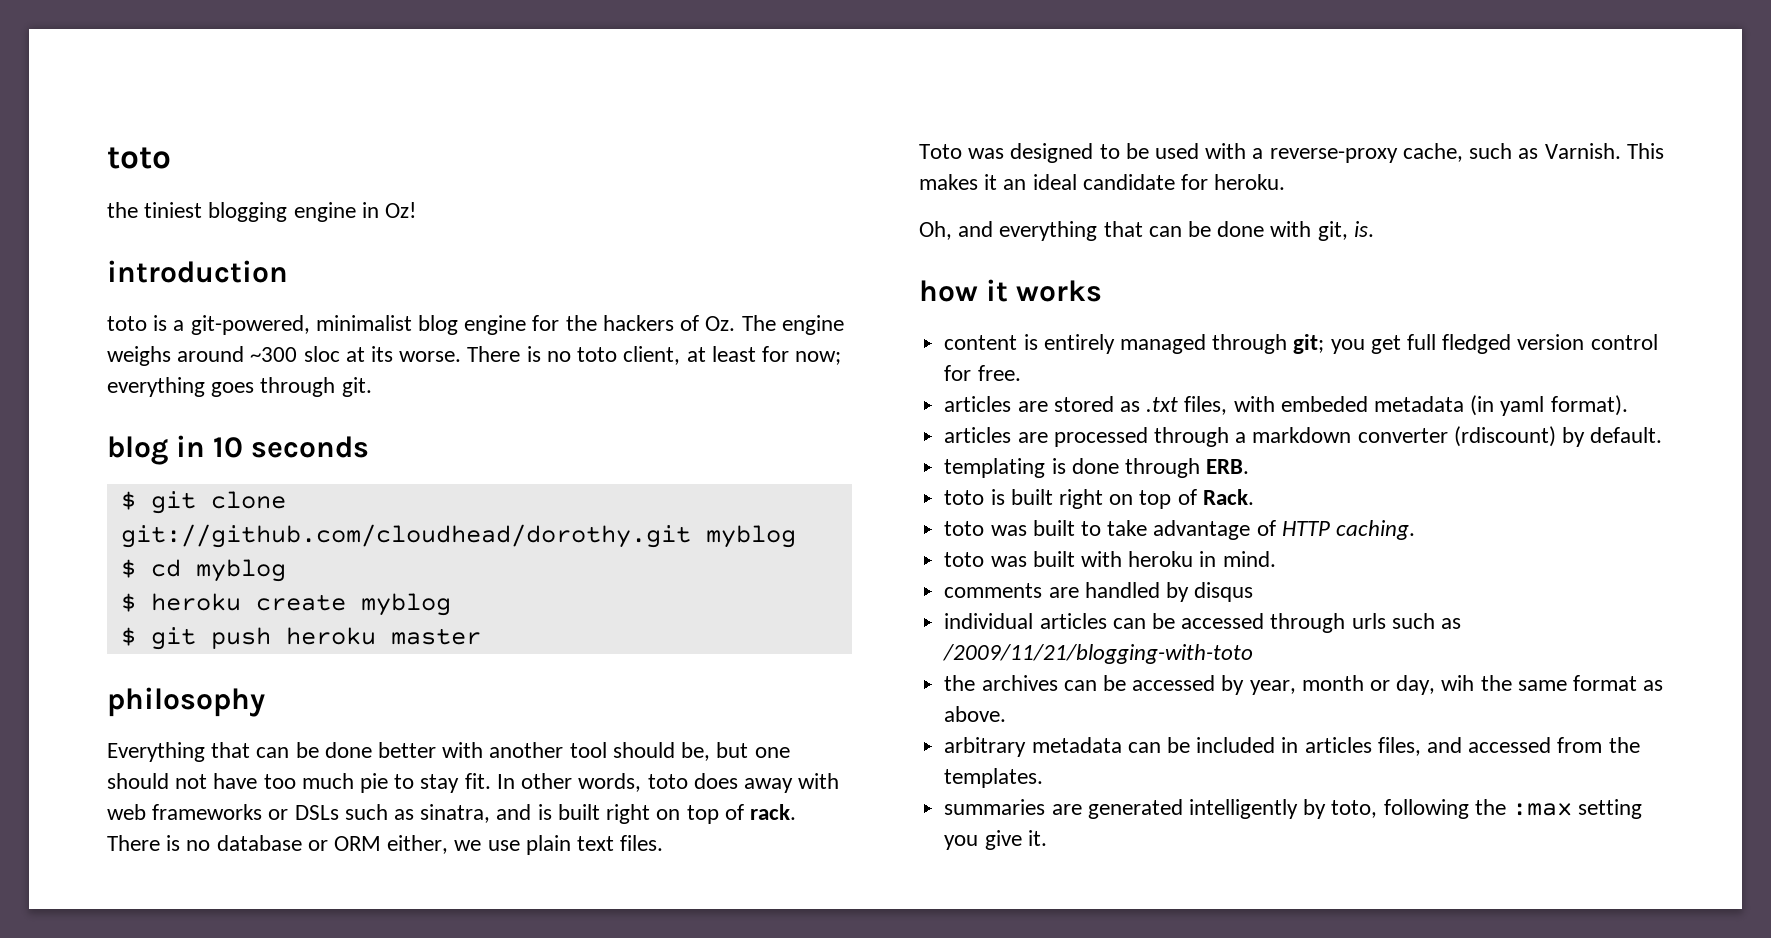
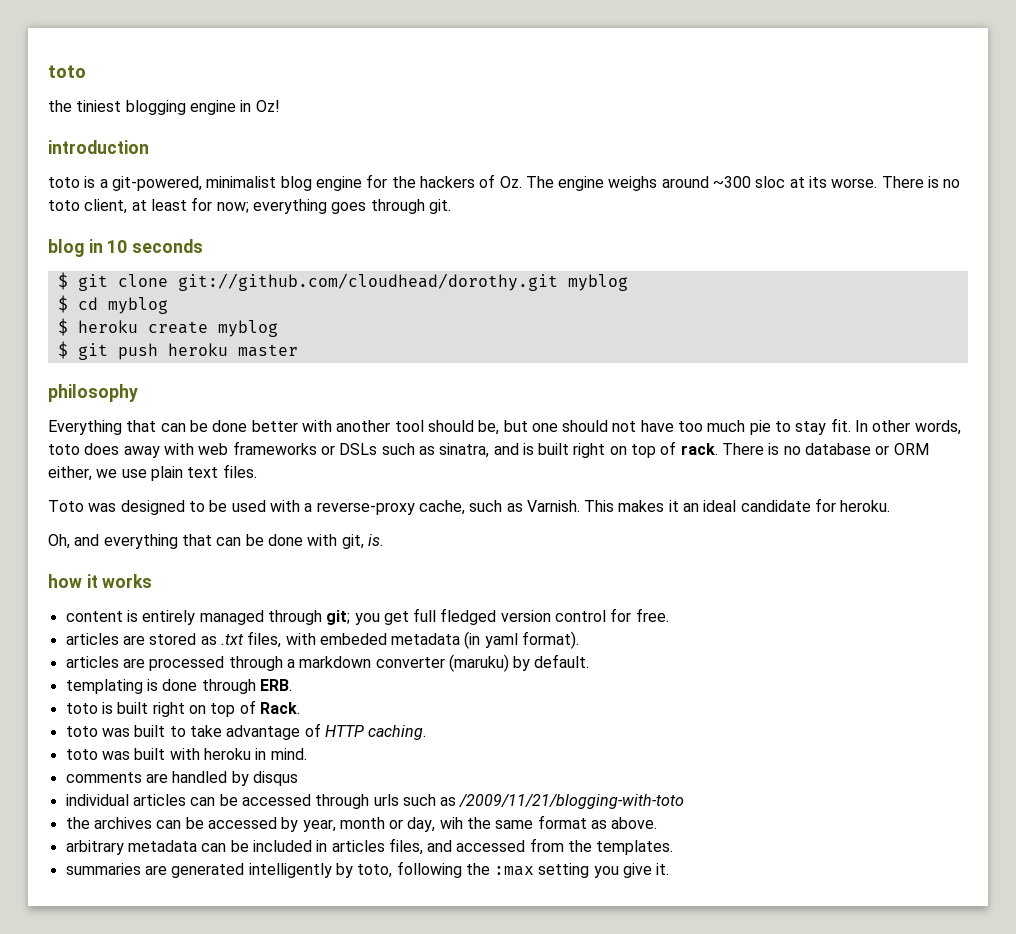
[1453,426,1556,447] (rdiscount) -> [448,654,509,672] (maruku)

